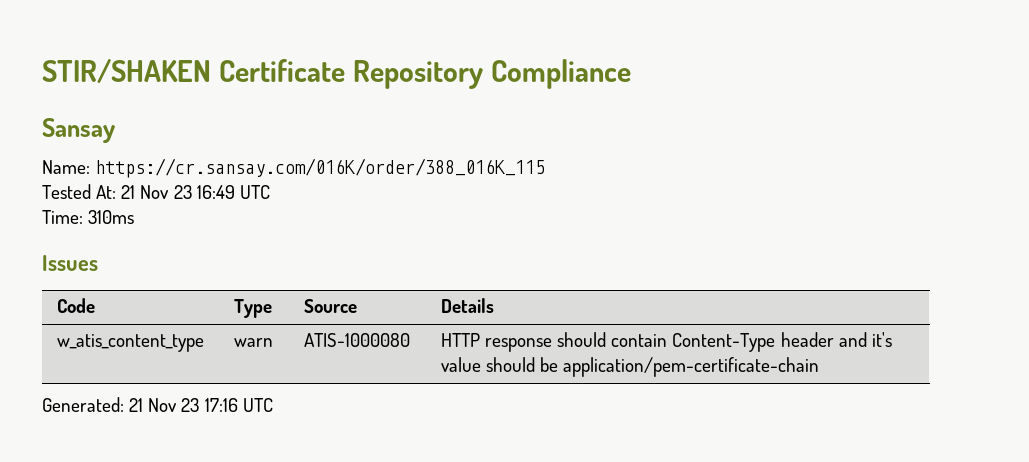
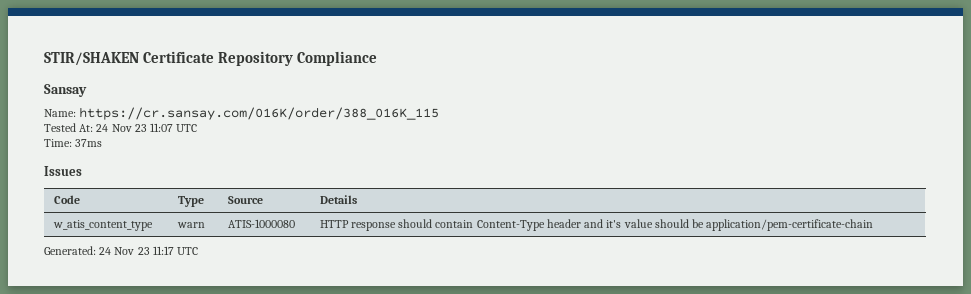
[121,185,235,199] 21 Nov 23 16:49 -> [96,123,174,132] 24 Nov 23 11:07
[88,210,135,224] 310ms -> [75,139,103,147] 37ms
[129,398,238,412] 21 Nov 23 17:16 -> [99,246,174,255] 24 Nov 23 11:17

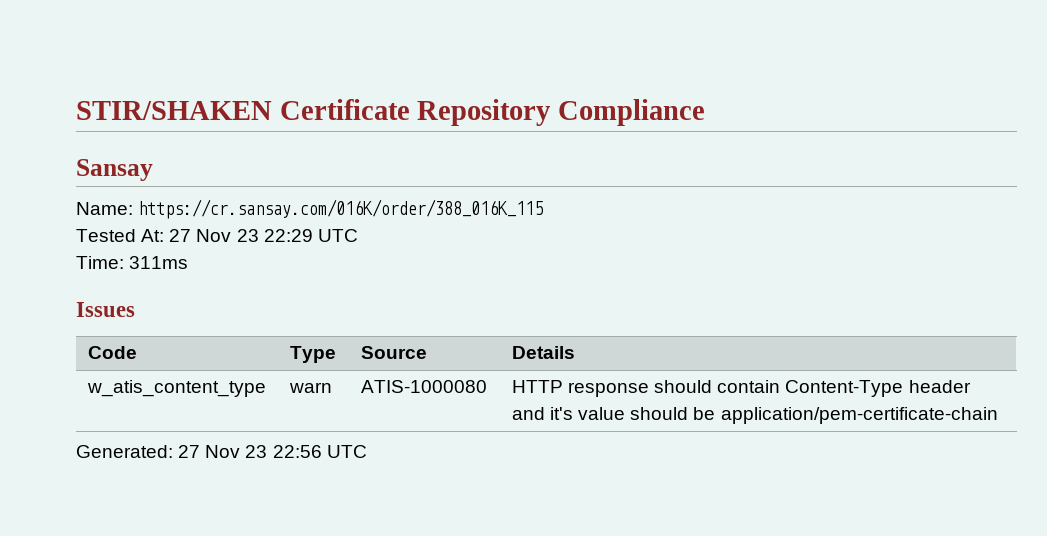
[96,123,174,132] 24 Nov 23 11:07 -> [169,229,313,242] 27 Nov 23 22:29
[75,139,103,147] 37ms -> [129,256,189,269] 311ms
[99,246,174,255] 24 Nov 23 11:17 -> [178,445,322,458] 27 Nov 23 22:56

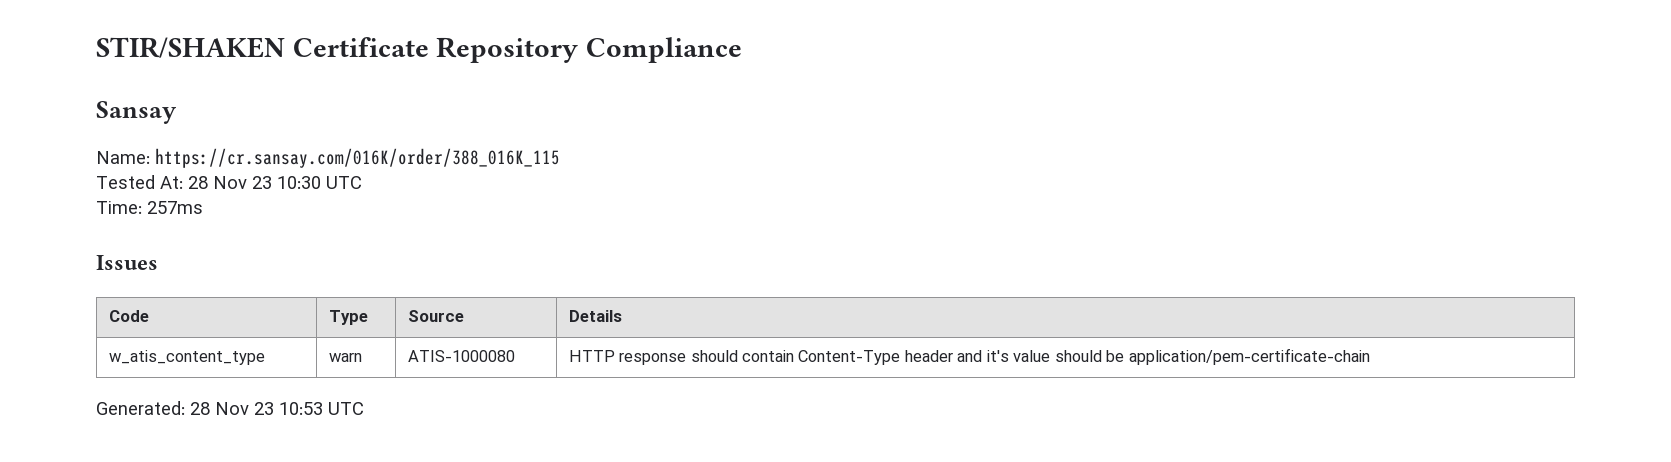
[169,229,313,242] 27 Nov 23 22:29 -> [188,176,321,189] 28 Nov 23 10:30
[129,256,189,269] 311ms -> [147,201,203,214] 257ms
[178,445,322,458] 27 Nov 23 22:56 -> [190,402,323,415] 28 Nov 23 10:53

